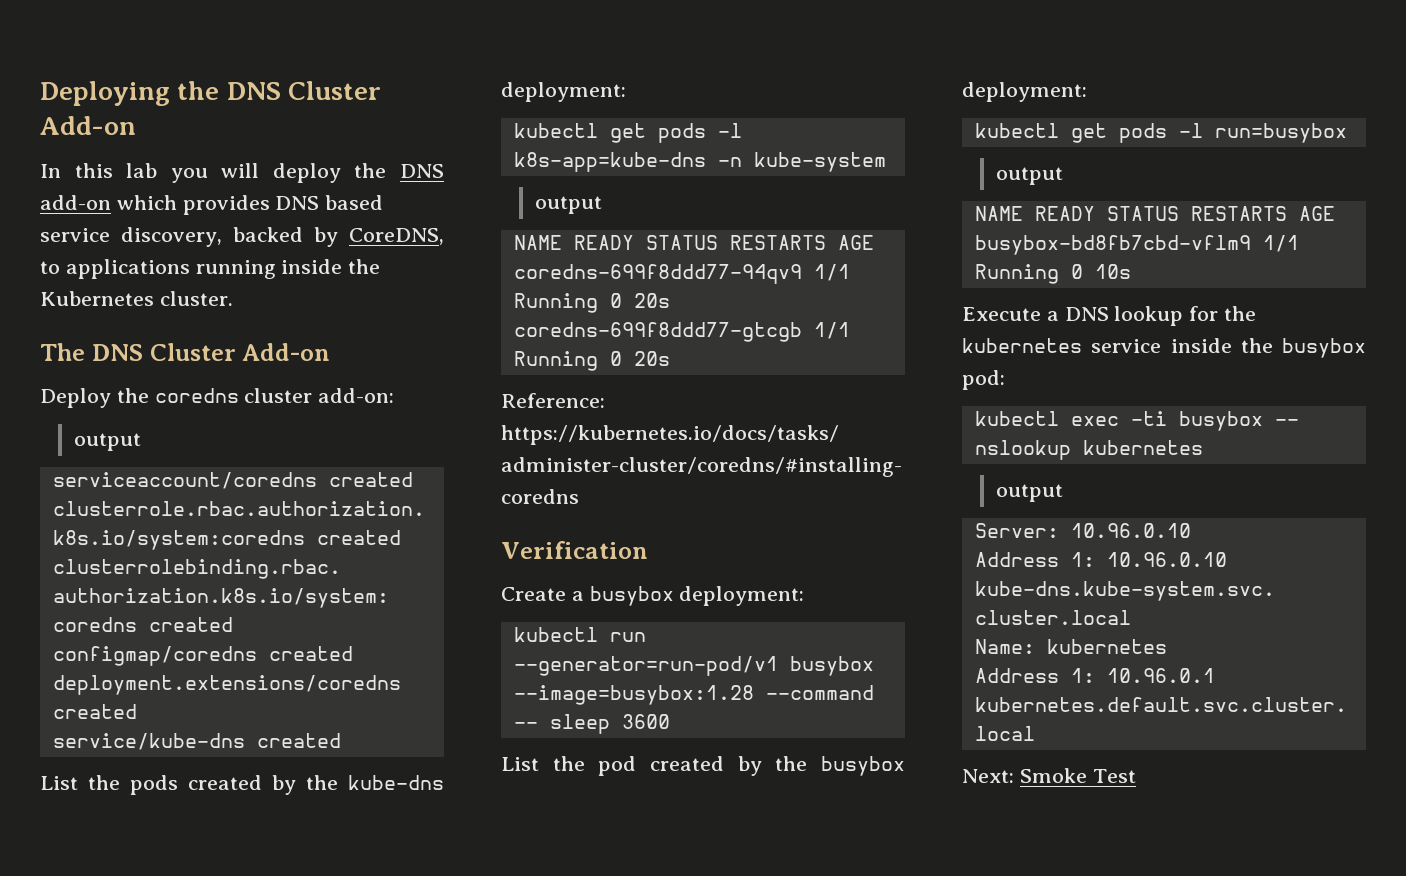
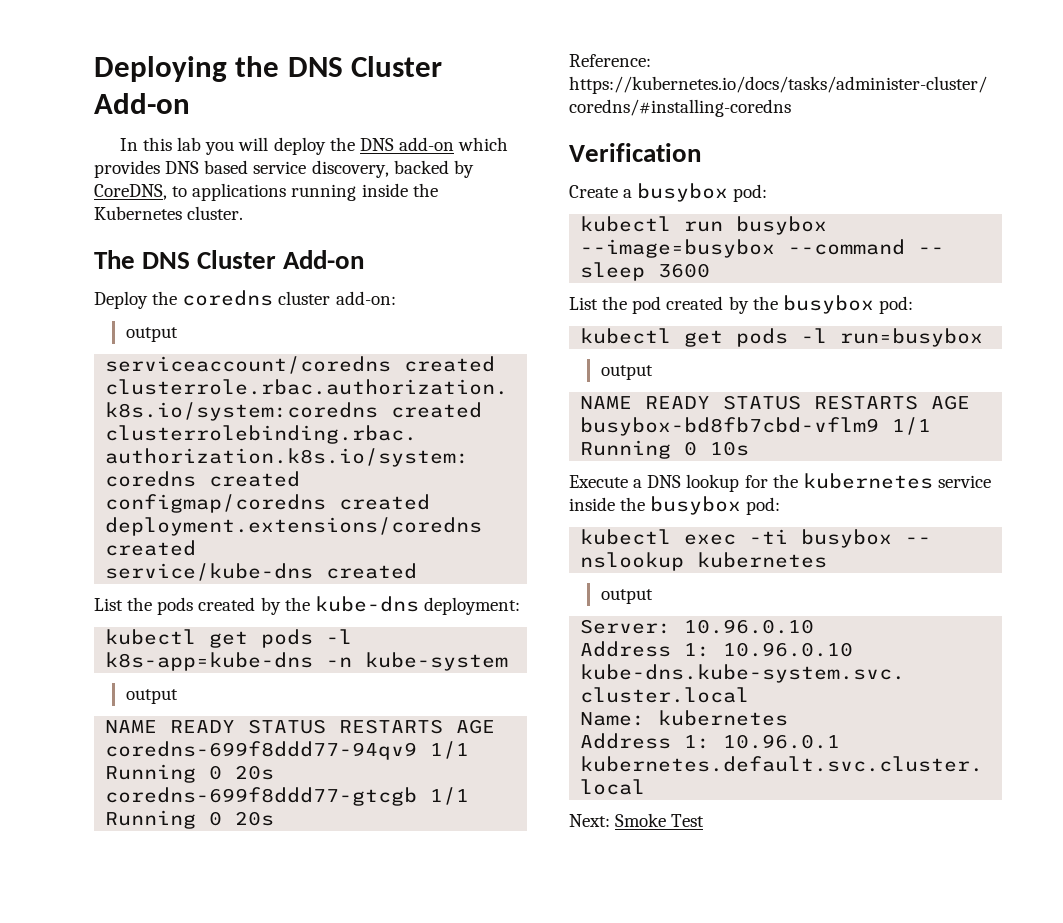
[679,586,805,606] deployment: -> [733,184,768,202] pod:
[513,656,874,676] [513,685,754,705] --generator=run-pod/v1 busybox --image=busybox:1.28 -> [736,216,828,235] [580,239,776,258] busybox --image=busybox
[962,82,1087,102] deployment: -> [878,296,913,314] pod:

